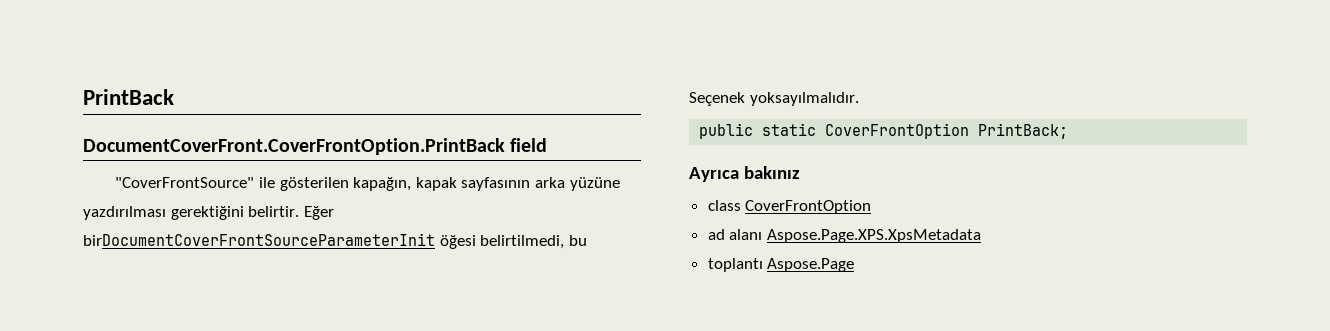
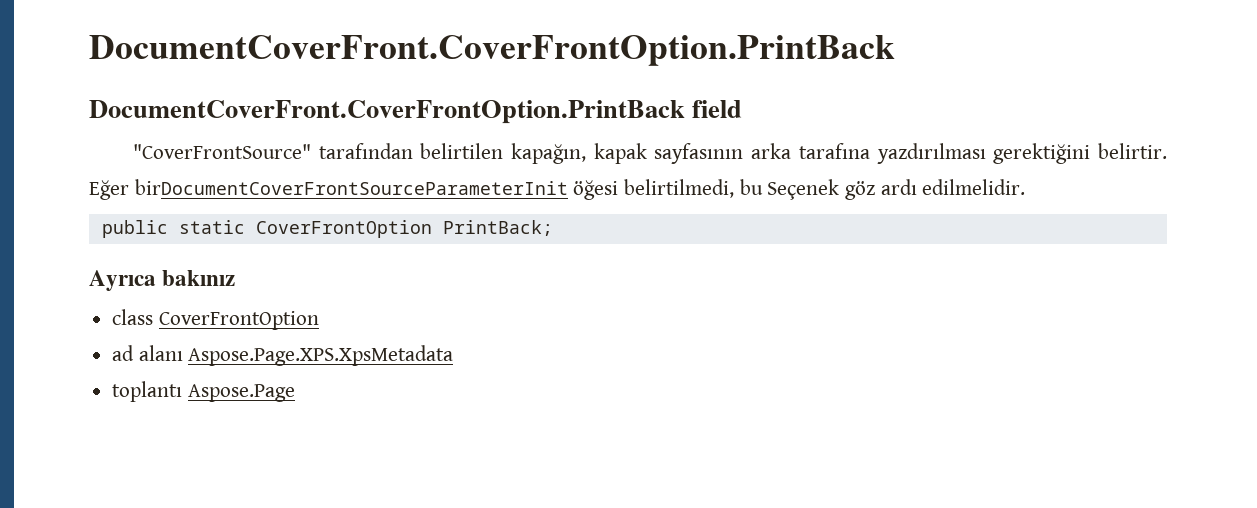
[83,89,174,105] PrintBack -> [89,35,895,66] DocumentCoverFront.CoverFrontOption.PrintBack
[258,177,349,191] ile gösterilen -> [318,143,504,159] tarafından belirtilen
[569,177,620,191] yüzüne -> [798,143,870,159] tarafına
[749,92,859,106] yoksayılmalıdır. -> [845,179,1026,200] göz ardı edilmelidir.

